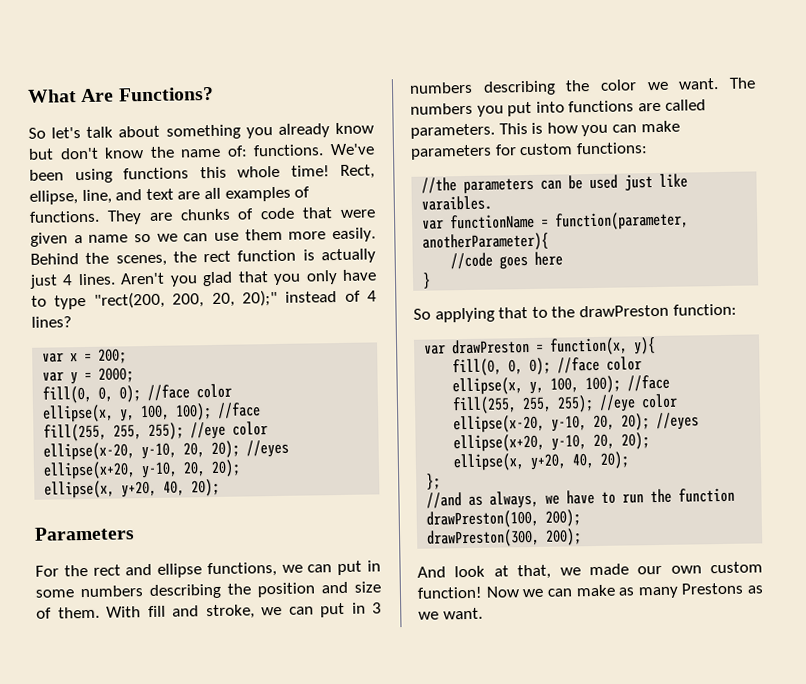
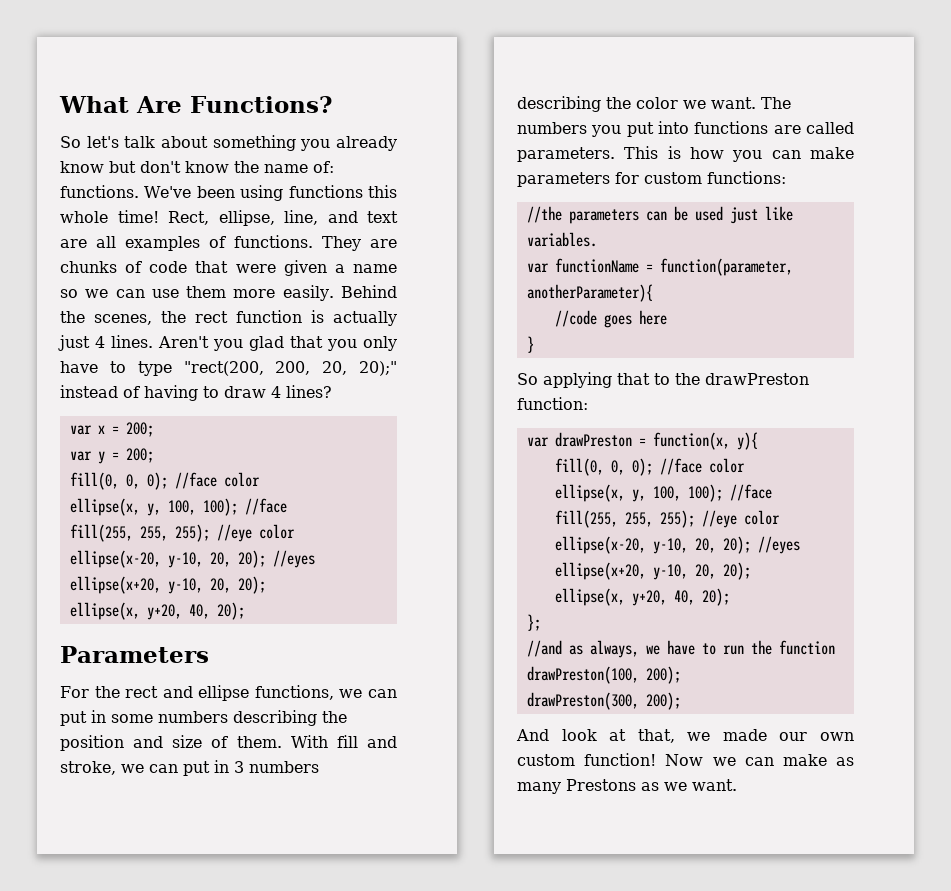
(361, 296) none -> [144,385,266,401] having to draw
[98,367,135,383] 2000; -> [125,448,154,463] 200;
[421,195,493,211] varaibles. -> [526,232,597,247] variables.

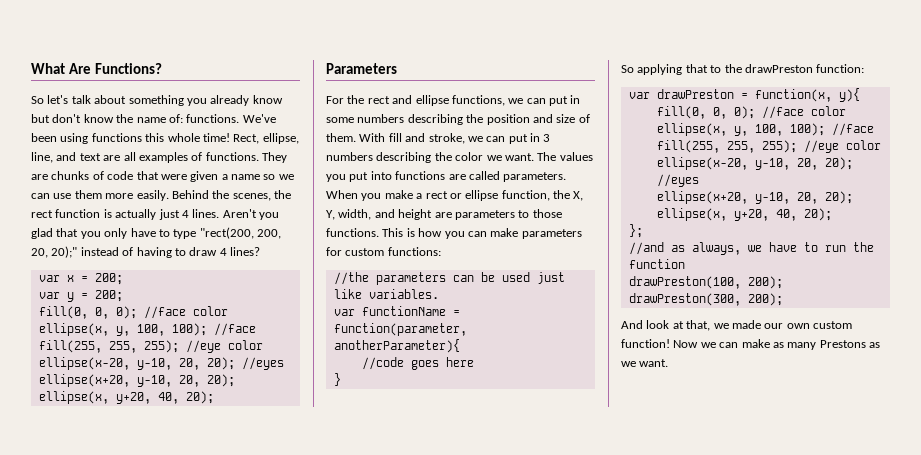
[517,122,587,134] numbers -> [559,152,593,161] values
(615, 154) none -> [326,190,584,201] [326,209,562,220] [326,228,379,237] When you make a rect or ellipse function, the X, Y, width, and height are parameters to those functions.

